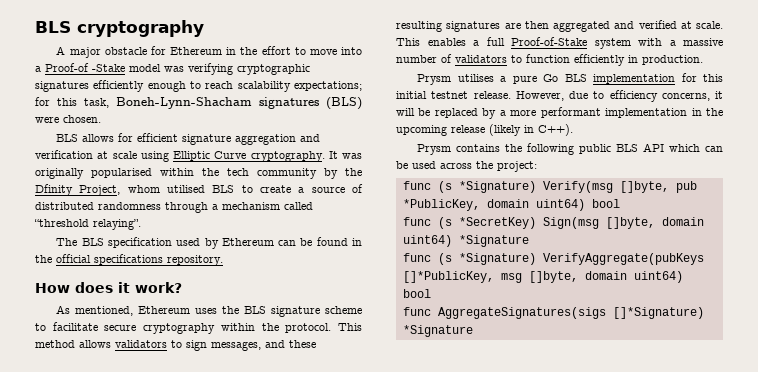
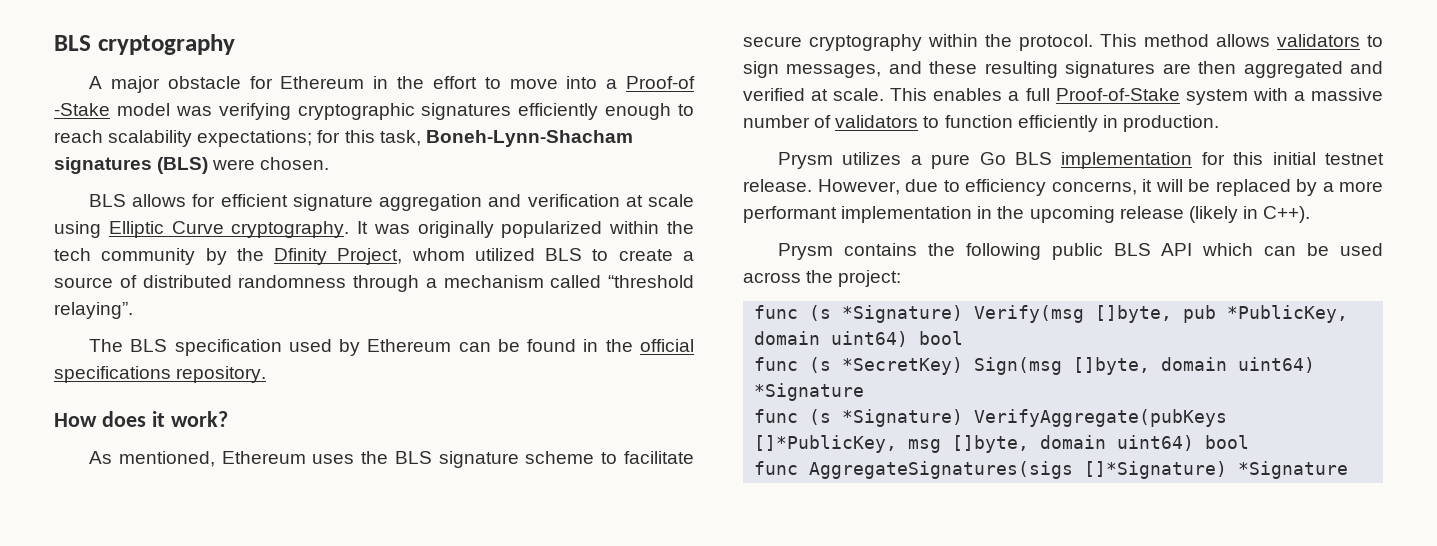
[91,168,152,178] popularised -> [501,221,603,238] popularized
[167,185,205,193] utilised -> [474,248,535,261] utilized
[457,74,494,82] utilises -> [842,152,902,165] utilizes

